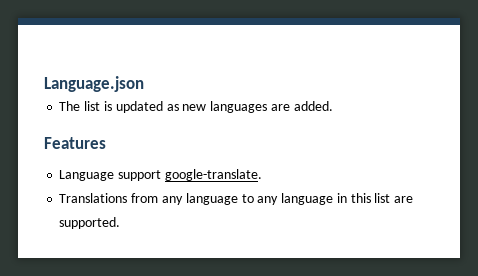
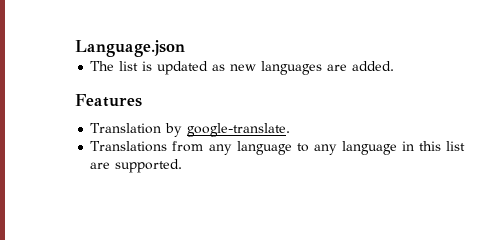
[59,170,162,181] Language support -> [90,123,183,137] Translation by

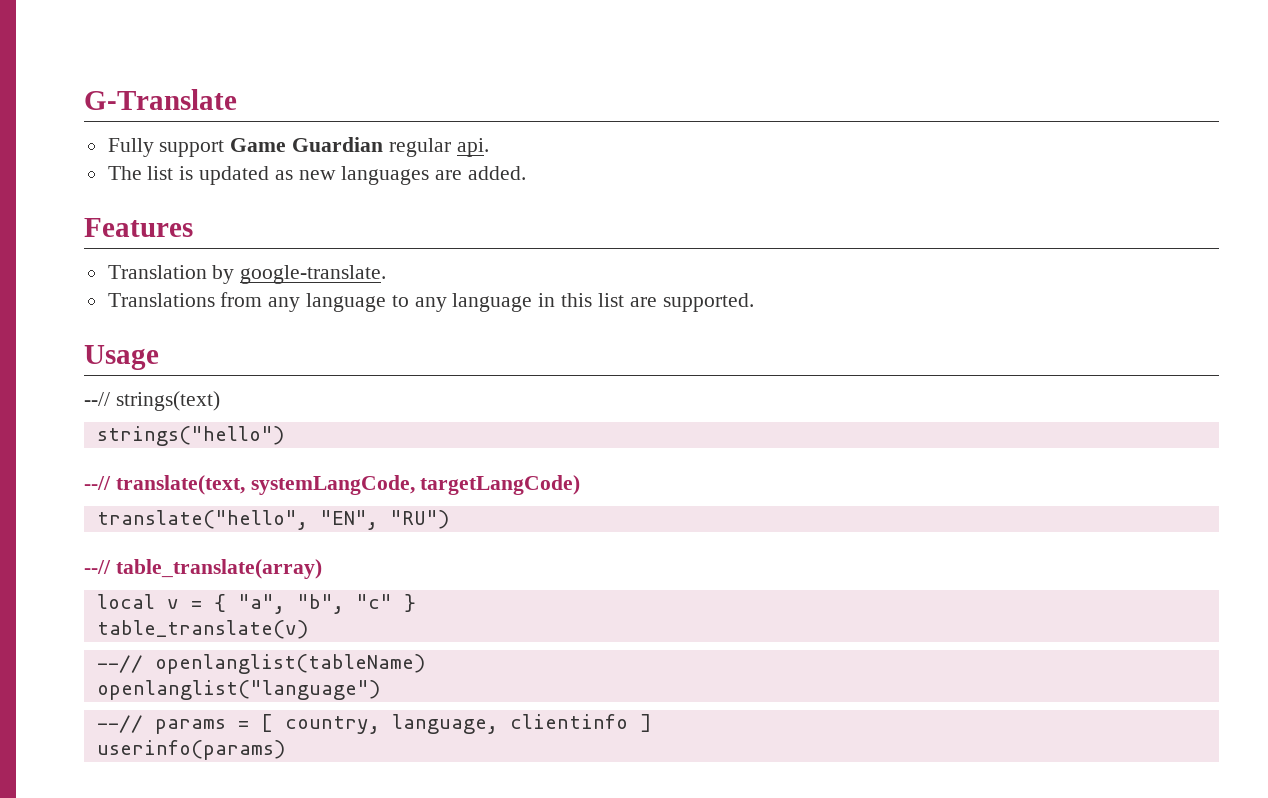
[75,40,185,57] Language.json -> [84,89,237,110] [107,137,489,157] G-Translate // Fully support Game Guardian regular api.
(183, 166) none -> [84,345,159,370] [84,391,220,411] [96,426,284,446] [84,475,581,495] [96,510,449,530] [84,559,322,579] [96,594,416,614] [96,620,308,639] [96,654,425,674] [96,680,380,700] [96,714,652,734] [96,740,285,760] // Usage // --// strings(text) // strings("hello") // --// translate(text, systemLangCode, targetLangCode) // translate("hello", "EN", "RU") // --// table_translate(array) // local v = { "a", "b", "c" } // table_translate(v) // --// openlanglist(tableName) // openlanglist("language") // --// params = [ country, language, clientinfo ] // userinfo(params)

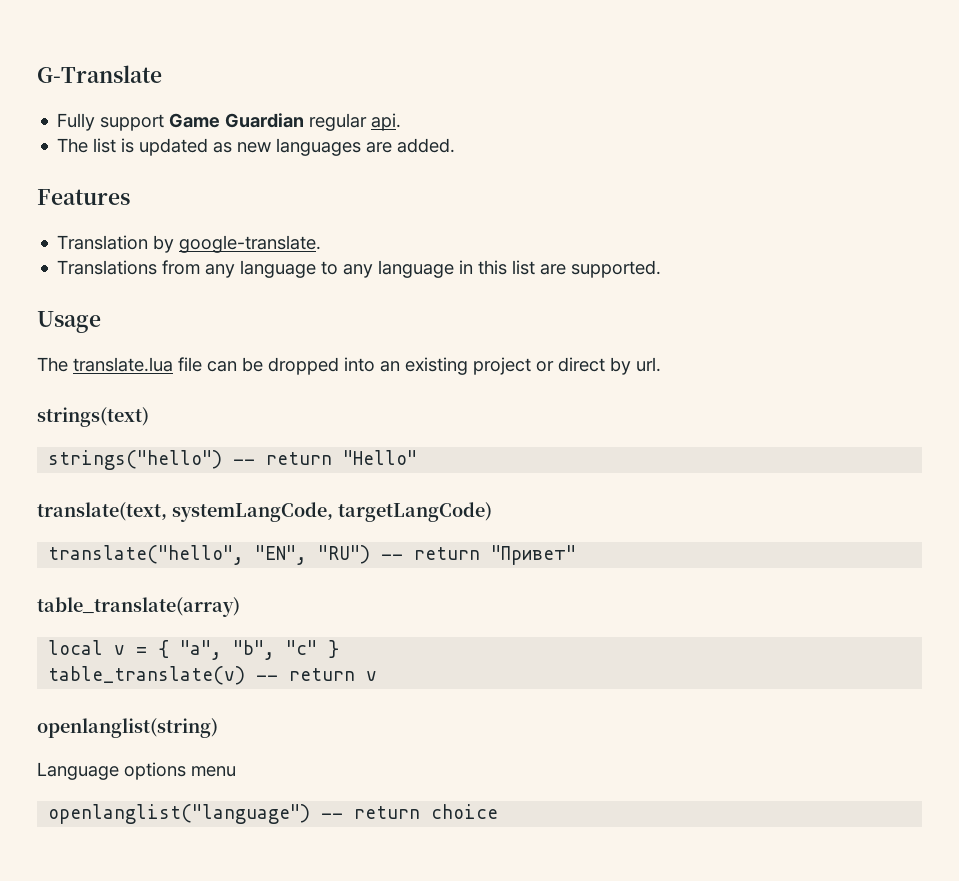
[84,392,110,406] --// -> [37,357,661,375] The translate.lua file can be dropped into an existing project or direct by url. //
[84,476,111,490] // --// -> [233,450,418,465] -- return "Hello" //
[84,560,111,574] // --// -> [381,545,577,565] -- return "Привет" //
[96,654,425,674] [96,680,380,700] [96,714,652,734] [96,740,285,760] // --// openlanglist(tableName) // openlanglist("language") // --// params = [ country, language, clientinfo ] // userinfo(params) -> [256,668,378,681] [37,718,218,738] [37,762,236,780] [48,804,499,824] -- return v // openlanglist(string) // Language options menu // openlanglist("language") -- return choice

